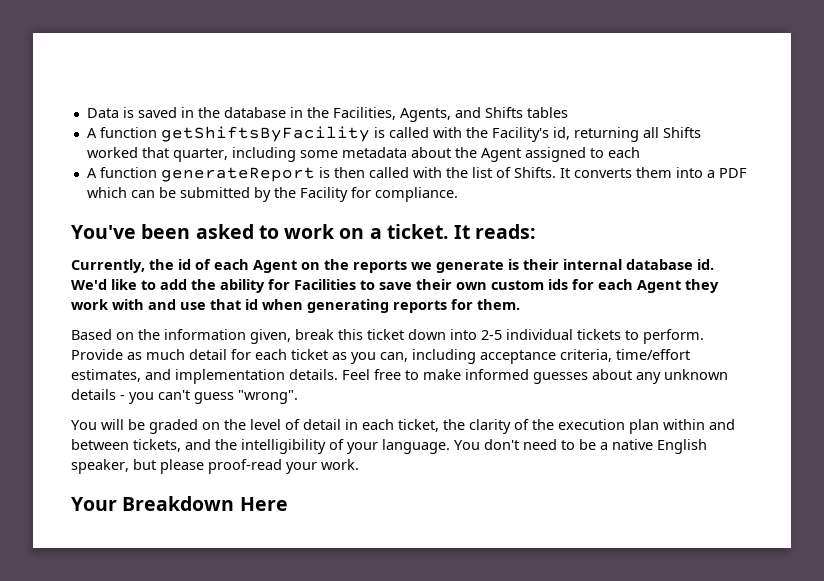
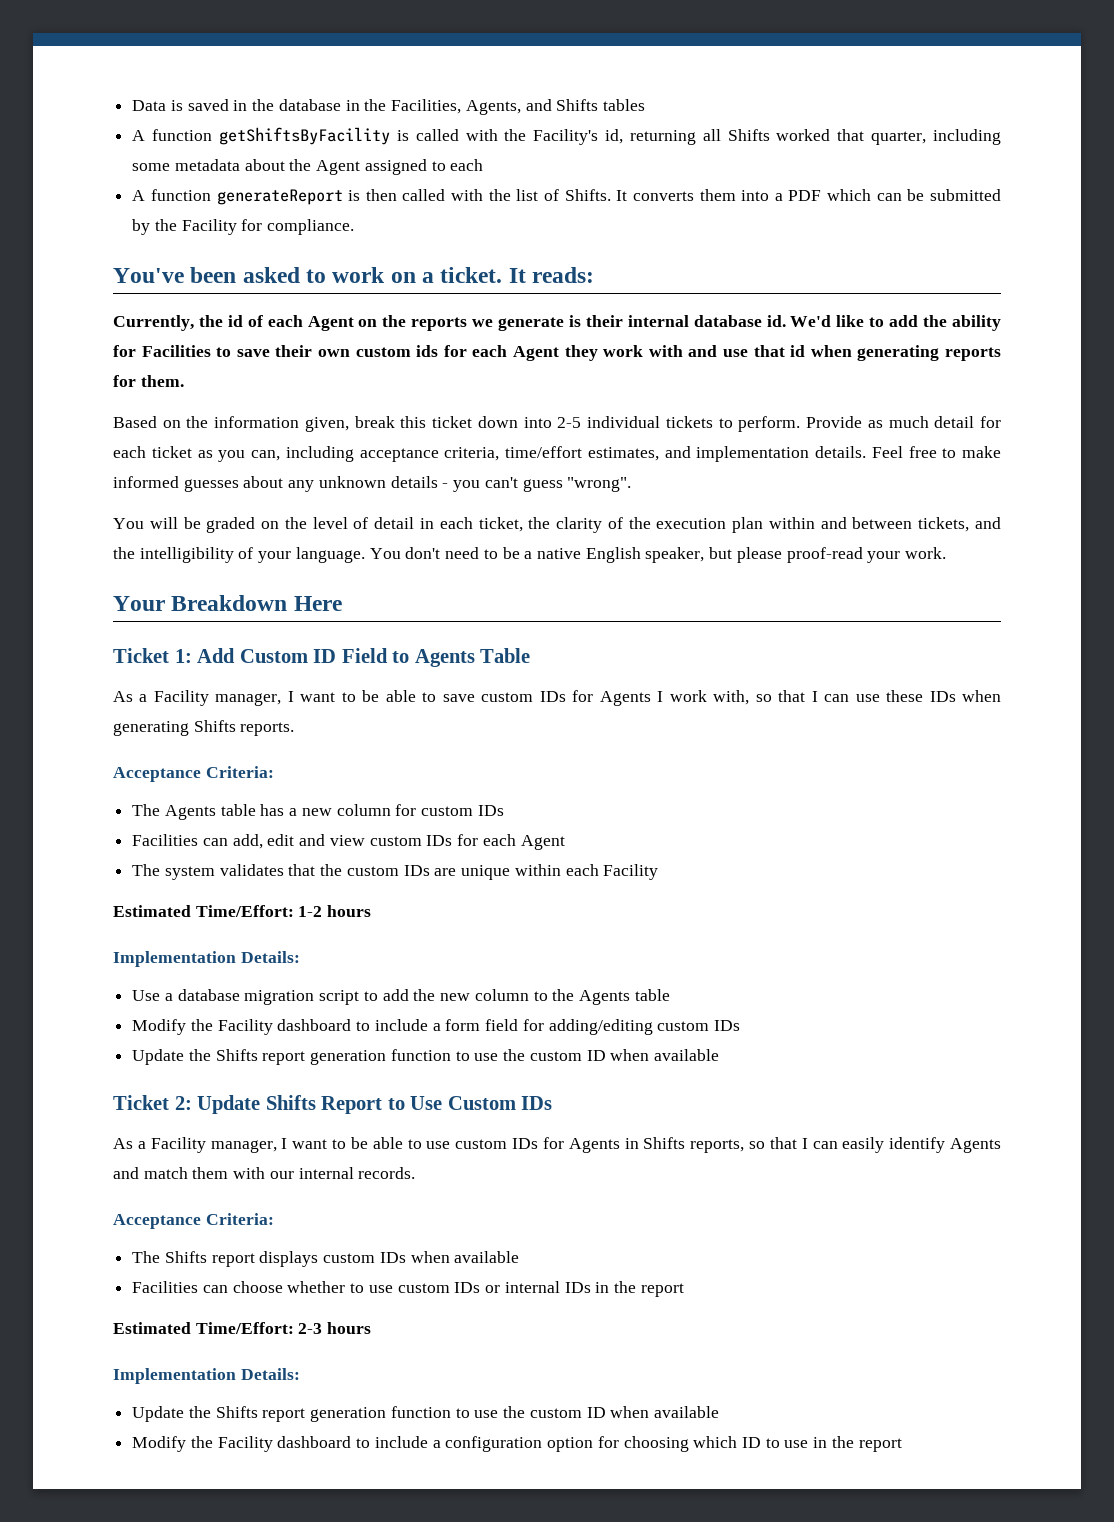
(288, 504) none -> [113,648,531,667] [113,690,1002,706] [113,720,295,736] [113,766,274,782] [132,804,504,820] [132,834,565,850] [132,864,659,880] [113,905,372,917] [113,951,300,967] [132,989,670,1005] [132,1019,740,1035] [132,1049,719,1065] [113,1095,553,1114] [113,1137,1002,1153] [113,1167,416,1179] [113,1213,274,1229] [132,1251,520,1267] [132,1281,684,1297] [113,1322,372,1334] [113,1368,300,1384] [132,1406,719,1422] [132,1436,902,1452] // Ticket 1: Add Custom ID Field to Agents Table // As a Facility manager, I want to be able to save custom IDs for Agents I work with, so that I can use these IDs when generating Shifts reports. // Acceptance Criteria: // The Agents table has a new column for custom IDs // Facilities can add, edit and view custom IDs for each Agent // The system validates that the custom IDs are unique within each Facility // Estimated Time/Effort: 1-2 hours // Implementation Details: // Use a database migration script to add the new column to the Agents table // Modify the Facility dashboard to include a form field for adding/editing custom IDs // Update the Shifts report generation function to use the custom ID when available // Ticket 2: Update Shifts Report to Use Custom IDs // As a Facility manager, I want to be able to use custom IDs for Agents in Shifts reports, so that I can easily identify Agents and match them with our internal records. // Acceptance Criteria: // The Shifts report displays custom IDs when available // Facilities can choose whether to use custom IDs or internal IDs in the report // Estimated Time/Effort: 2-3 hours // Implementation Details: // Update the Shifts report generation function to use the custom ID when available // Modify the Facility dashboard to include a configuration option for choosing which ID to use in the report

